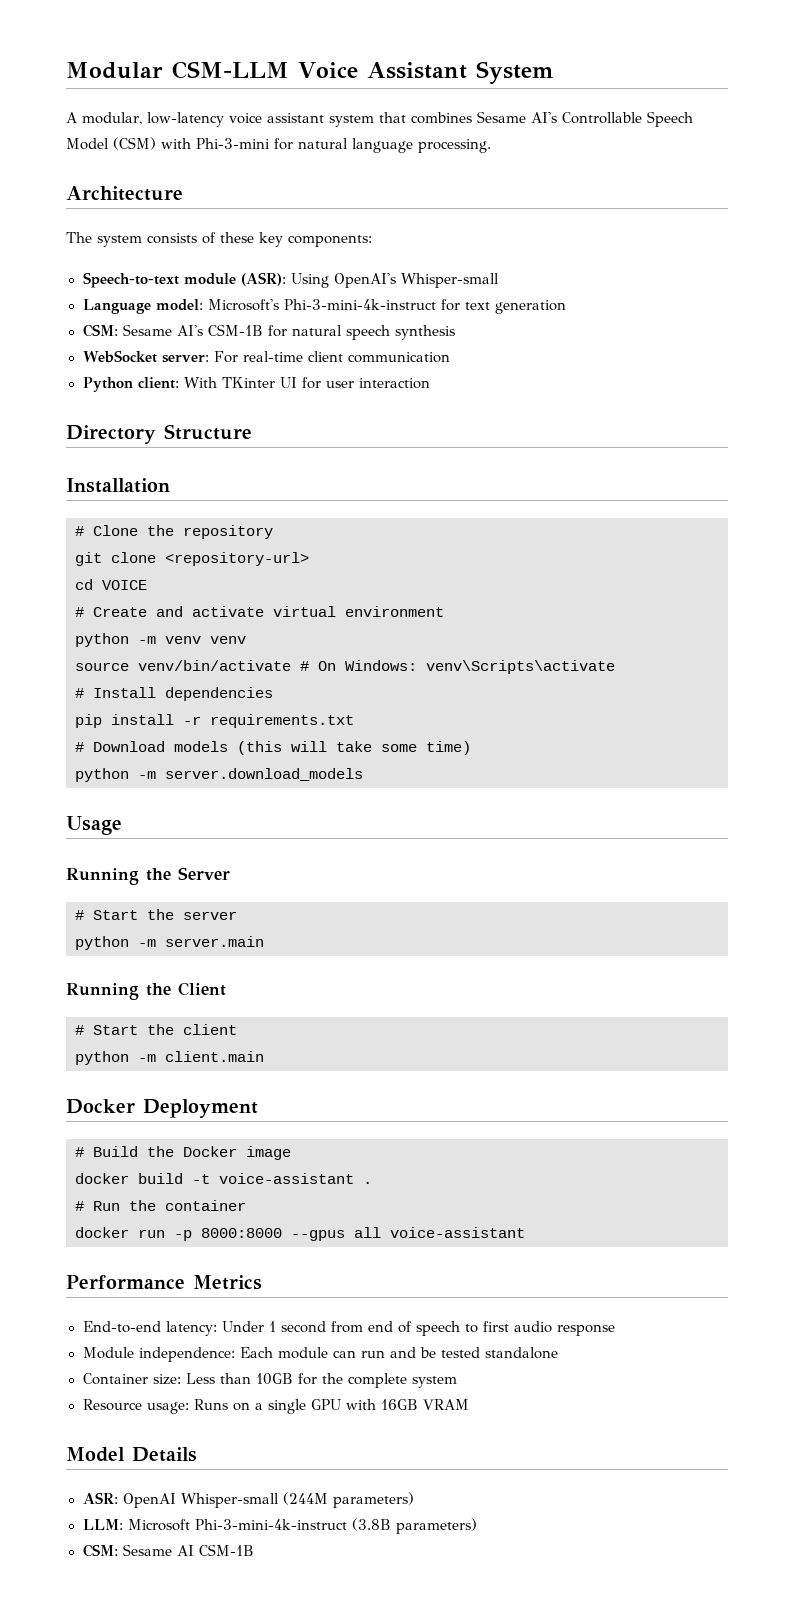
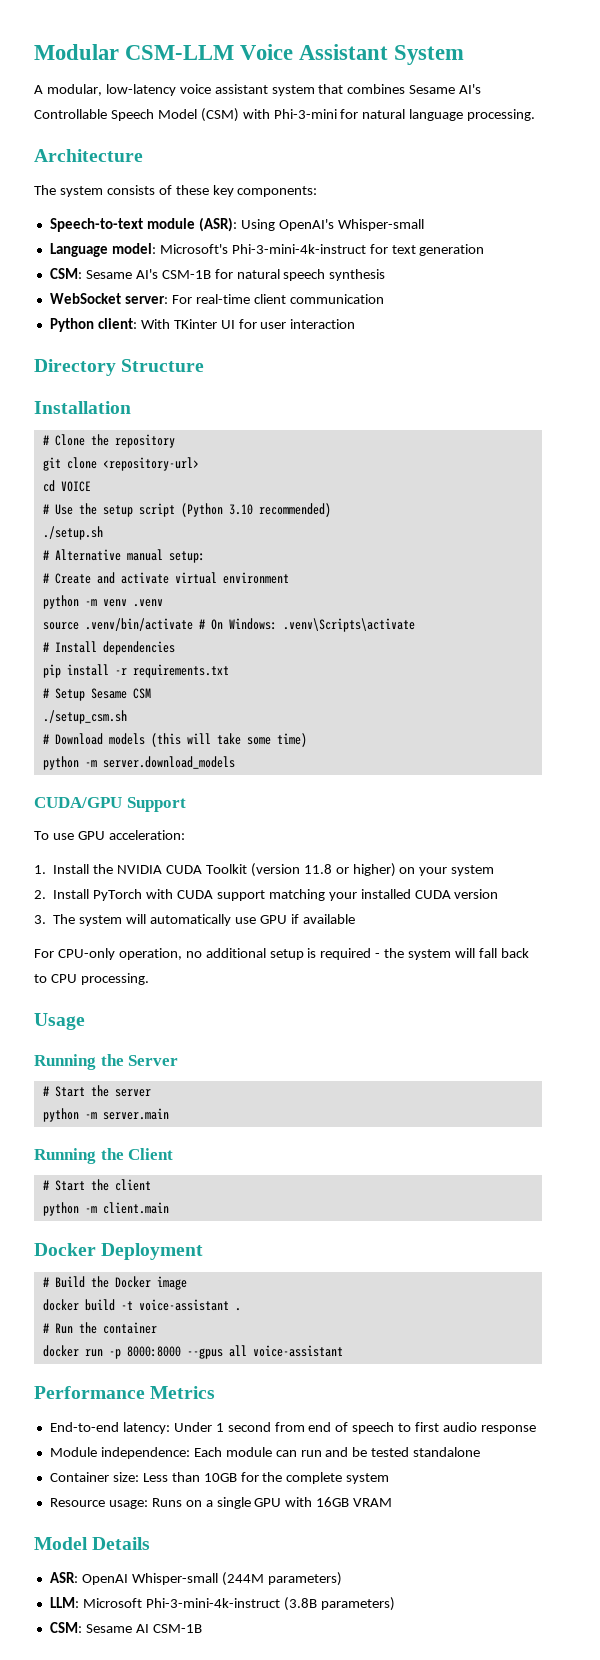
(147, 585) none -> [42,503,331,517] [42,526,103,540] [42,549,205,563] // # Use the setup script (Python 3.10 recommended) // ./setup.sh // # Alternative manual setup:
[210,636,246,644] venv -> [132,599,163,607] .venv
[138,660,291,671] venv/bin/activate -> [84,618,193,631] .venv/bin/activate
[426,660,615,674] venv\Scripts\activate -> [282,618,415,632] .venv\Scripts\activate
(354, 721) none -> [42,688,151,701] [42,710,127,724] // # Setup Sesame CSM // ./setup_csm.sh
(363, 774) none -> [34,797,186,812] [34,830,185,840] [34,863,495,877] [34,889,499,901] [34,914,355,926] [34,948,529,960] [34,973,149,985] // CUDA/GPU Support // To use GPU acceleration: // 1. Install the NVIDIA CUDA Toolkit (version 11.8 or higher) on your system // 2. Install PyTorch with CUDA support matching your installed CUDA version // 3. The system will automatically use GPU if available // For CPU-only operation, no additional setup is required - the system will fall back to CPU processing.

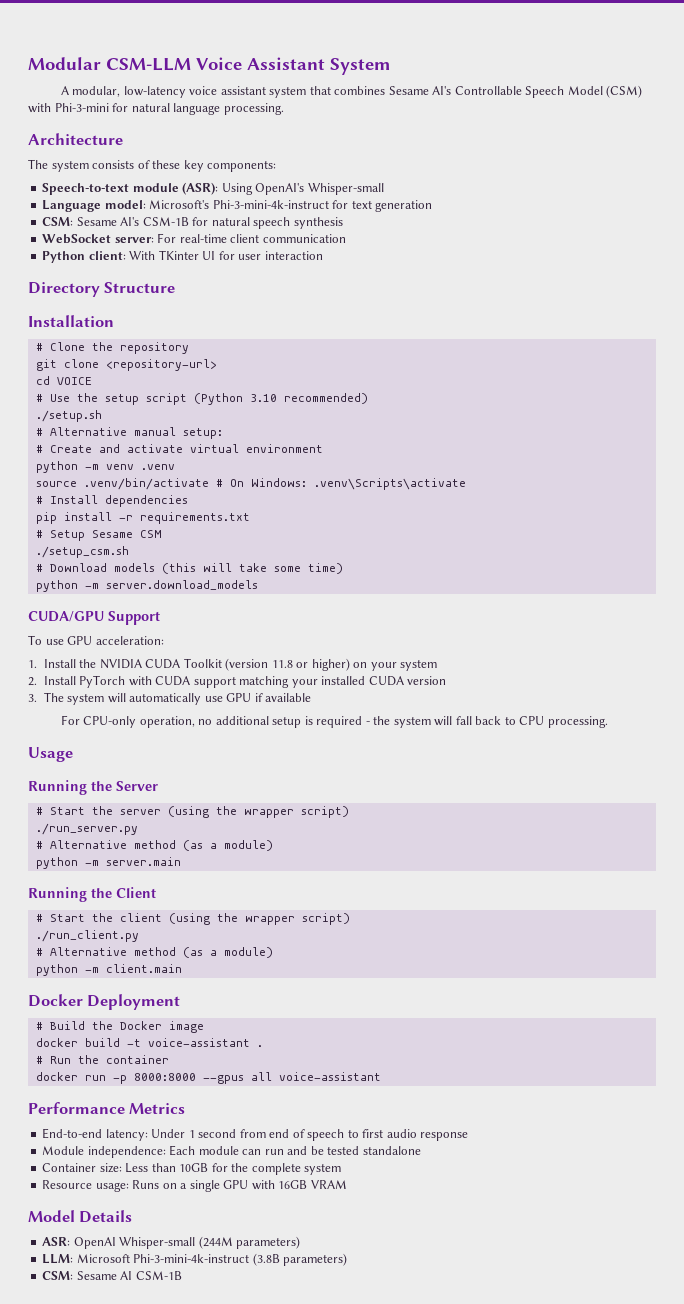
(151, 1093) none -> [167,806,349,818] [35,823,138,835] [35,840,273,851] (using the wrapper script) // ./run_server.py // # Alternative method (as a module)
(151, 1185) none -> [168,913,350,925] [35,930,139,942] [35,947,273,958] (using the wrapper script) // ./run_client.py // # Alternative method (as a module)

